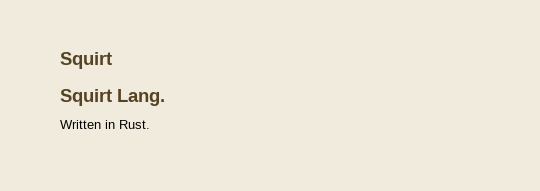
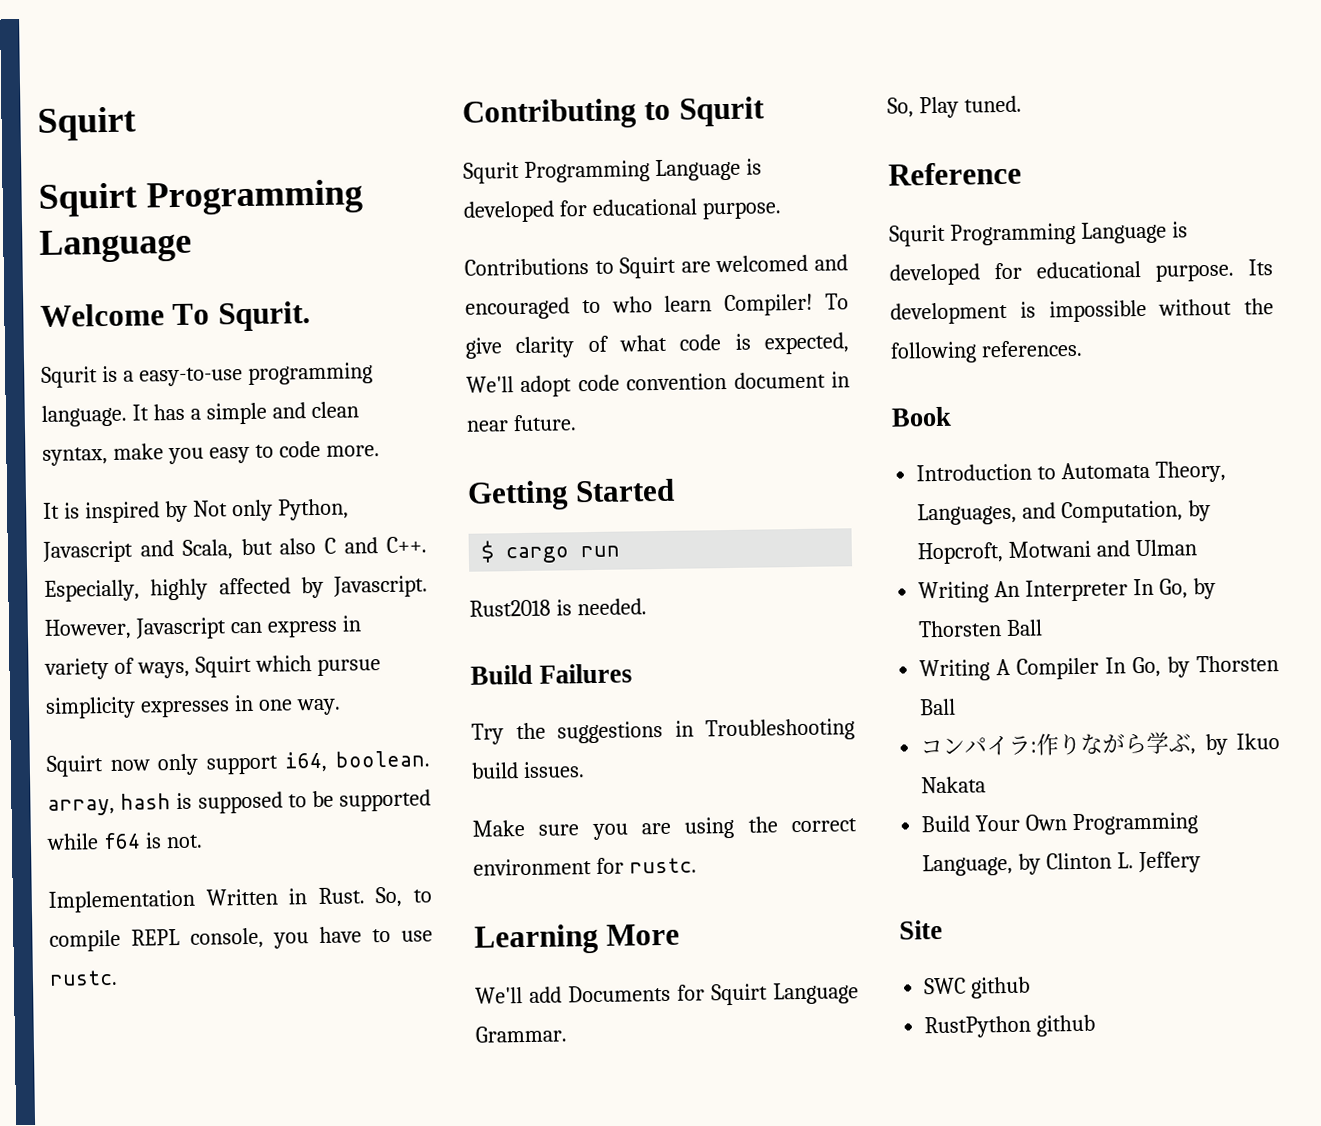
[117,89,165,106] [60,120,150,129] Lang. // Written in Rust. -> [145,179,363,216] [39,228,192,263] [40,301,311,332] [41,362,373,388] [41,401,359,427] [42,440,380,466] [43,498,349,524] [42,536,427,563] [44,575,428,602] [44,615,361,640] [44,655,381,680] [45,694,341,719] [46,750,430,777] [47,789,431,816] [46,832,203,850] [48,886,433,913] [49,926,433,952] [49,969,118,986] [462,96,765,130] [463,158,762,184] [463,198,782,223] [464,254,848,279] [465,293,849,320] [465,332,849,359] [466,371,850,398] [466,414,577,432] [467,478,676,511] [481,540,621,564] [469,598,647,617] [470,663,633,685] [471,718,855,745] [471,761,585,779] [472,816,857,841] [473,857,697,876] [474,923,681,955] [475,982,859,1006] [475,1025,567,1043] [887,95,1022,119] [888,161,1022,186] [889,221,1188,247] [889,259,1273,286] [890,298,1274,325] [890,339,1083,364] [891,406,952,427] [916,460,1227,483] [917,500,1212,526] [917,539,1198,565] [918,577,1216,604] [918,619,1044,638] [919,655,1279,682] [920,698,957,716] [920,731,1280,756] [921,776,987,794] [921,812,1199,836] [922,851,1201,877] [899,919,943,940] [924,976,1031,999] [924,1014,1096,1039] Programming Language // Welcome To Squrit. // Squrit is a easy-to-use programming language. It has a simple and clean syntax, make you easy to code more. // It is inspired by Not only Python, Javascript and Scala, but also C and C++. Especially, highly affected by Javascript. However, Javascript can express in variety of ways, Squirt which pursue simplicity expresses in one way. // Squirt now only support i64, boolean. array, hash is supposed to be supported while f64 is not. // Implementation Written in Rust. So, to compile REPL console, you have to use rustc. // Contributing to Squrit // Squrit Programming Language is developed for educational purpose. // Contributions to Squirt are welcomed and encouraged to who learn Compiler! To give clarity of what code is expected, We'll adopt code convention document in near future. // Getting Started // $ cargo run // Rust2018 is needed. // Build Failures // Try the suggestions in Troubleshooting build issues. // Make sure you are using the correct environment for rustc. // Learning More // We'll add Documents for Squirt Language Grammar. // So, Play tuned. // Reference // Squrit Programming Language is developed for educational purpose. Its development is impossible without the following references. // Book // Introduction to Automata Theory, Languages, and Computation, by Hopcroft, Motwani and Ulman // Writing An Interpreter In Go, by Thorsten Ball // Writing A Compiler In Go, by Thorsten Ball // コンパイラ:作りながら学ぶ, by Ikuo Nakata // Build Your Own Programming Language, by Clinton L. Jeffery // Site // SWC github // RustPython github

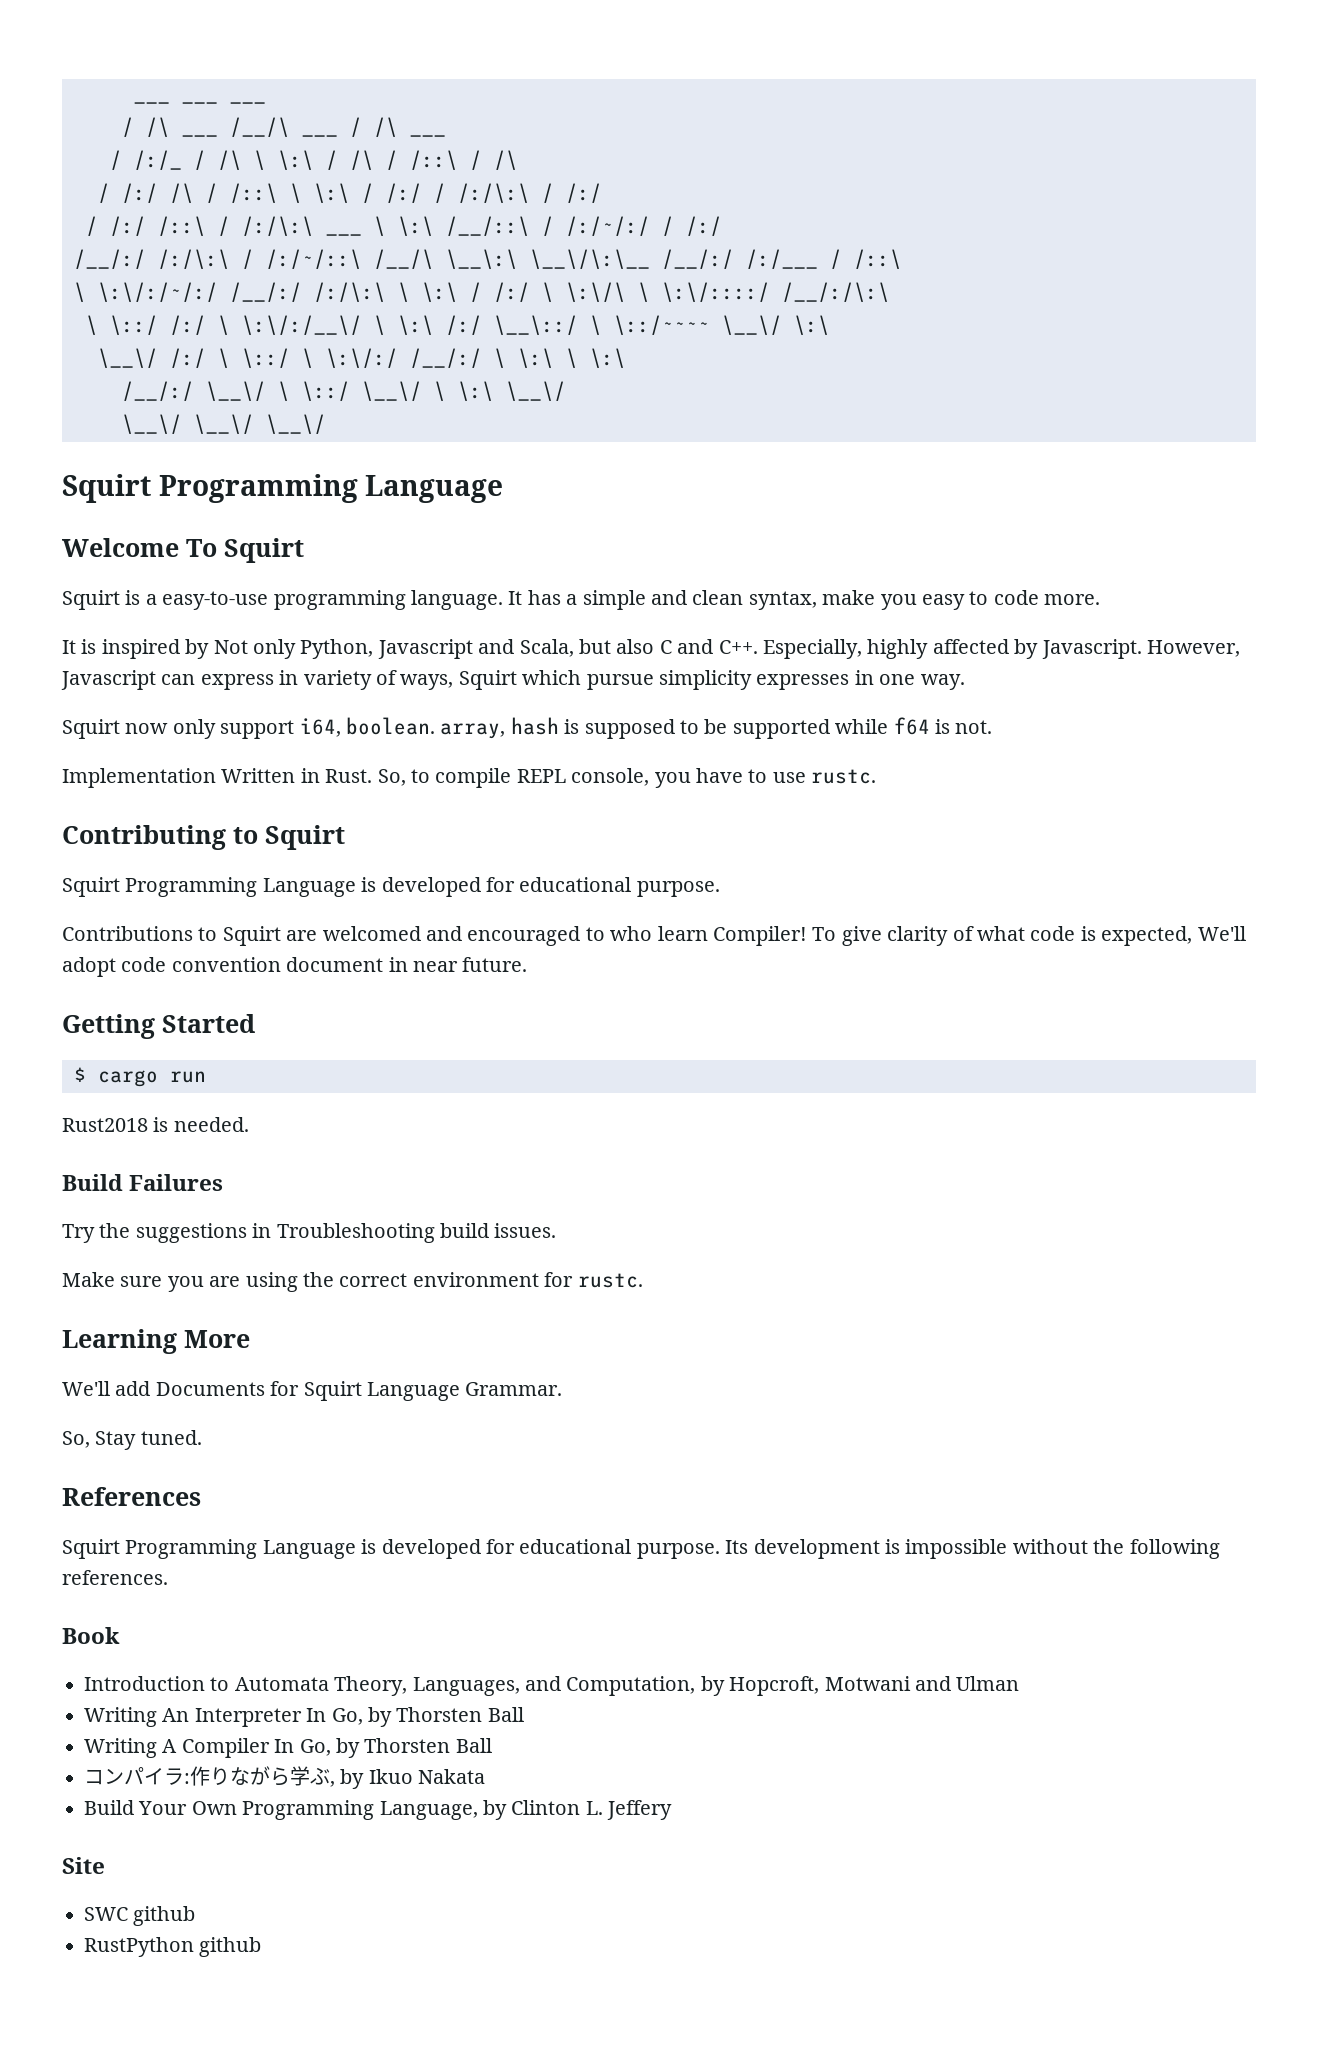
[37,106,136,141] Squirt -> [134,101,266,104] [122,117,446,137] [110,150,518,170] [98,183,602,203] [86,216,722,236] [74,249,902,269] [74,282,890,302] [86,315,830,335] [98,348,626,368] [122,381,566,401] [122,414,326,434] ___ ___ ___ // / /\ ___ /__/\ ___ / /\ ___ // / /:/_ / /\ \ \:\ / /\ / /::\ / /\ // / /:/ /\ / /::\ \ \:\ / /:/ / /:/\:\ / /:/ // / /:/ /::\ / /:/\:\ ___ \ \:\ /__/::\ / /:/~/:/ / /:/ // /__/:/ /:/\:\ / /:/~/::\ /__/\ \__\:\ \__\/\:\__ /__/:/ /:/___ / /::\ // \ \:\/:/~/:/ /__/:/ /:/\:\ \ \:\ / /:/ \ \:\/\ \ \:\/::::/ /__/:/\:\ // \ \::/ /:/ \ \:\/:/__\/ \ \:\ /:/ \__\::/ \ \::/~~~~ \__\/ \:\ // \__\/ /:/ \ \::/ \ \:\/:/ /__/:/ \ \:\ \ \:\ // /__/:/ \__\/ \ \::/ \__\/ \ \:\ \__\/ // \__\/ \__\/ \__\/
[217,301,311,332] [41,366,98,388] Squrit. // Squrit -> [224,538,304,563] [62,590,120,610] Squirt // Squirt
[678,96,765,127] [463,162,520,184] Squrit // Squrit -> [265,825,345,850] [62,877,120,897] Squirt // Squirt
[918,96,959,119] Play -> [95,1431,137,1450] Stay
[888,161,1022,186] [889,224,946,247] Reference // Squrit -> [62,1487,201,1506] [62,1539,120,1559] References // Squirt

